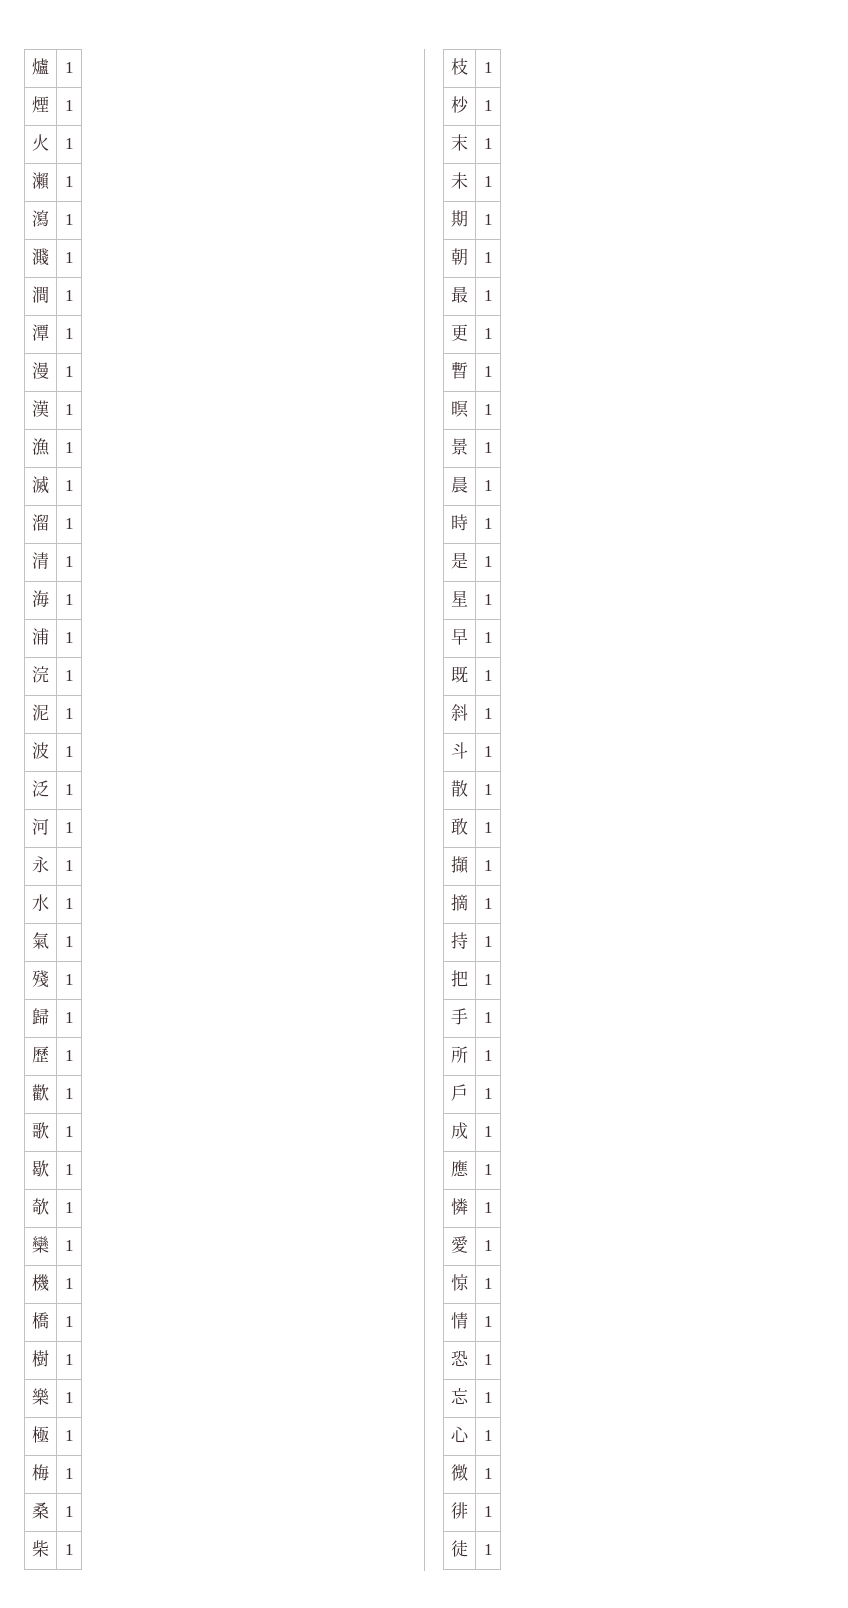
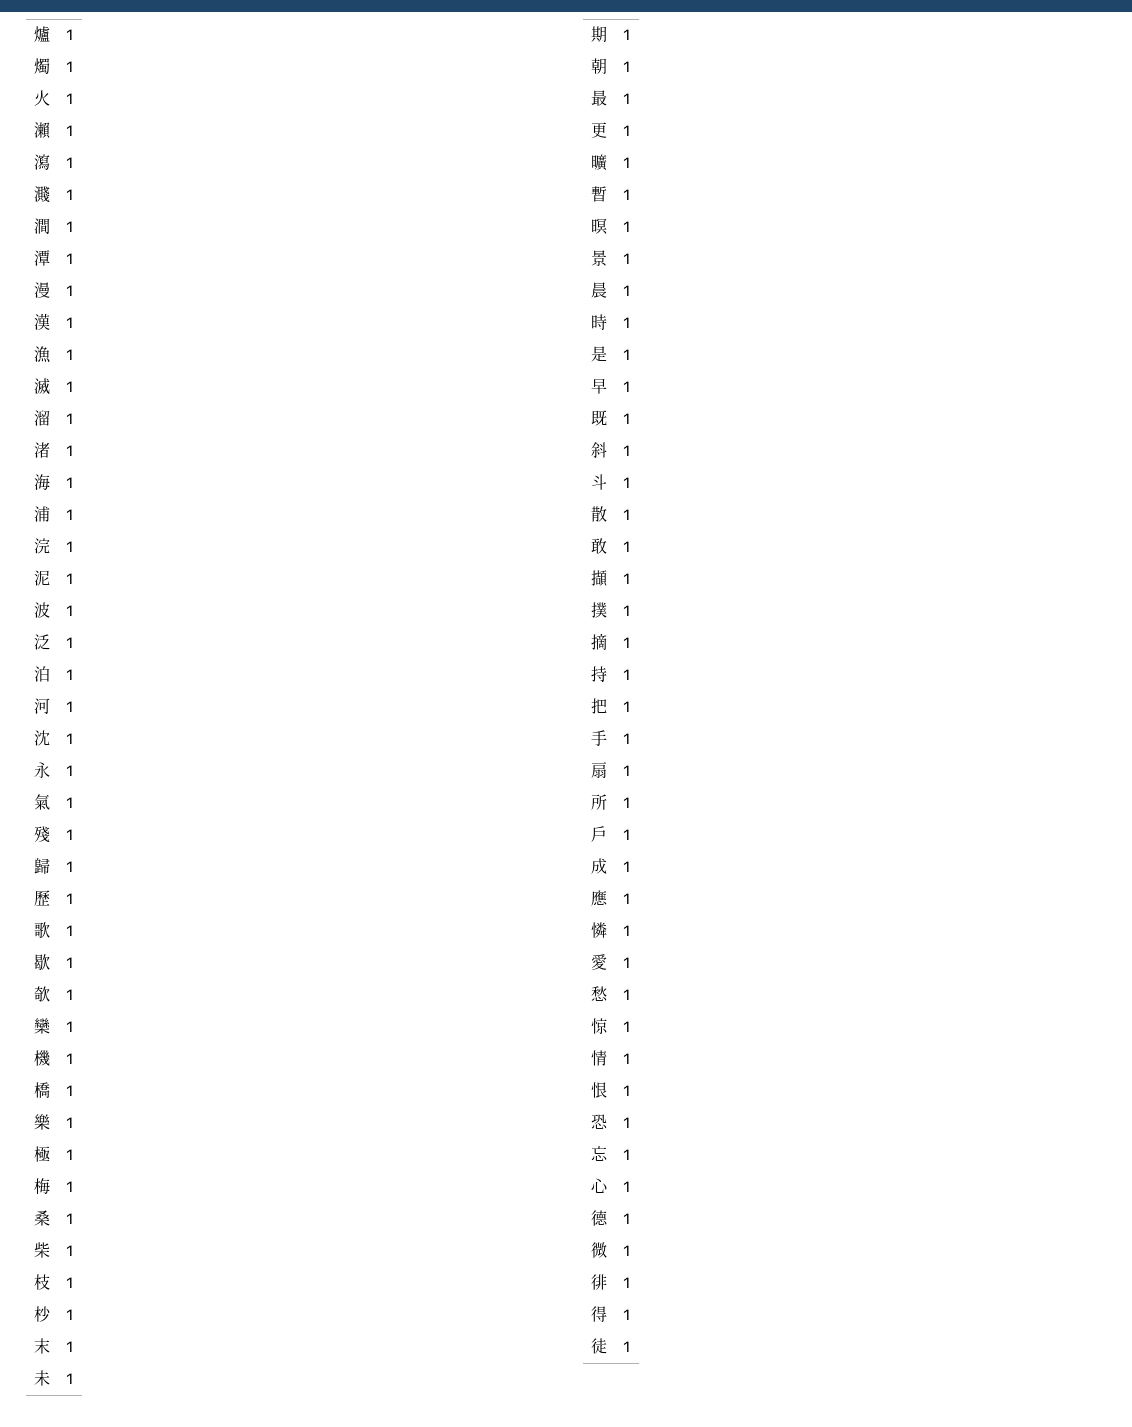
[32,96,49,113] 煙 -> [34,58,50,74] 燭
[32,552,49,569] 清 -> [34,442,50,458] 渚
(74, 789) none -> [34,666,50,682] [65,669,74,680] // 泊 | 1
[32,856,49,873] [64,860,74,871] [32,894,49,911] 永 | 1 // 水 -> [34,730,50,746] [65,733,74,744] [34,762,50,778] 沈 | 1 // 永
[32,1084,49,1101] [64,1088,74,1099] // 歡 | 1 -> (74, 898) none
[32,1350,49,1367] [64,1354,74,1365] // 樹 | 1 -> (74, 1090) none
(493, 333) none -> [591,154,608,171] [622,157,631,168] // 曠 | 1
[451,590,468,607] [483,594,493,605] // 星 | 1 -> (631, 354) none
(493, 865) none -> [591,602,607,618] [622,605,631,616] // 撲 | 1
(493, 1017) none -> [591,762,607,778] [622,765,631,776] // 扇 | 1
(493, 1245) none -> [591,986,608,1002] [622,989,631,1000] // 愁 | 1
(493, 1321) none -> [591,1082,607,1098] [622,1085,631,1096] // 恨 | 1
(493, 1435) none -> [591,1210,608,1226] [622,1213,631,1224] // 德 | 1
(493, 1511) none -> [591,1306,607,1322] [622,1309,631,1320] // 得 | 1

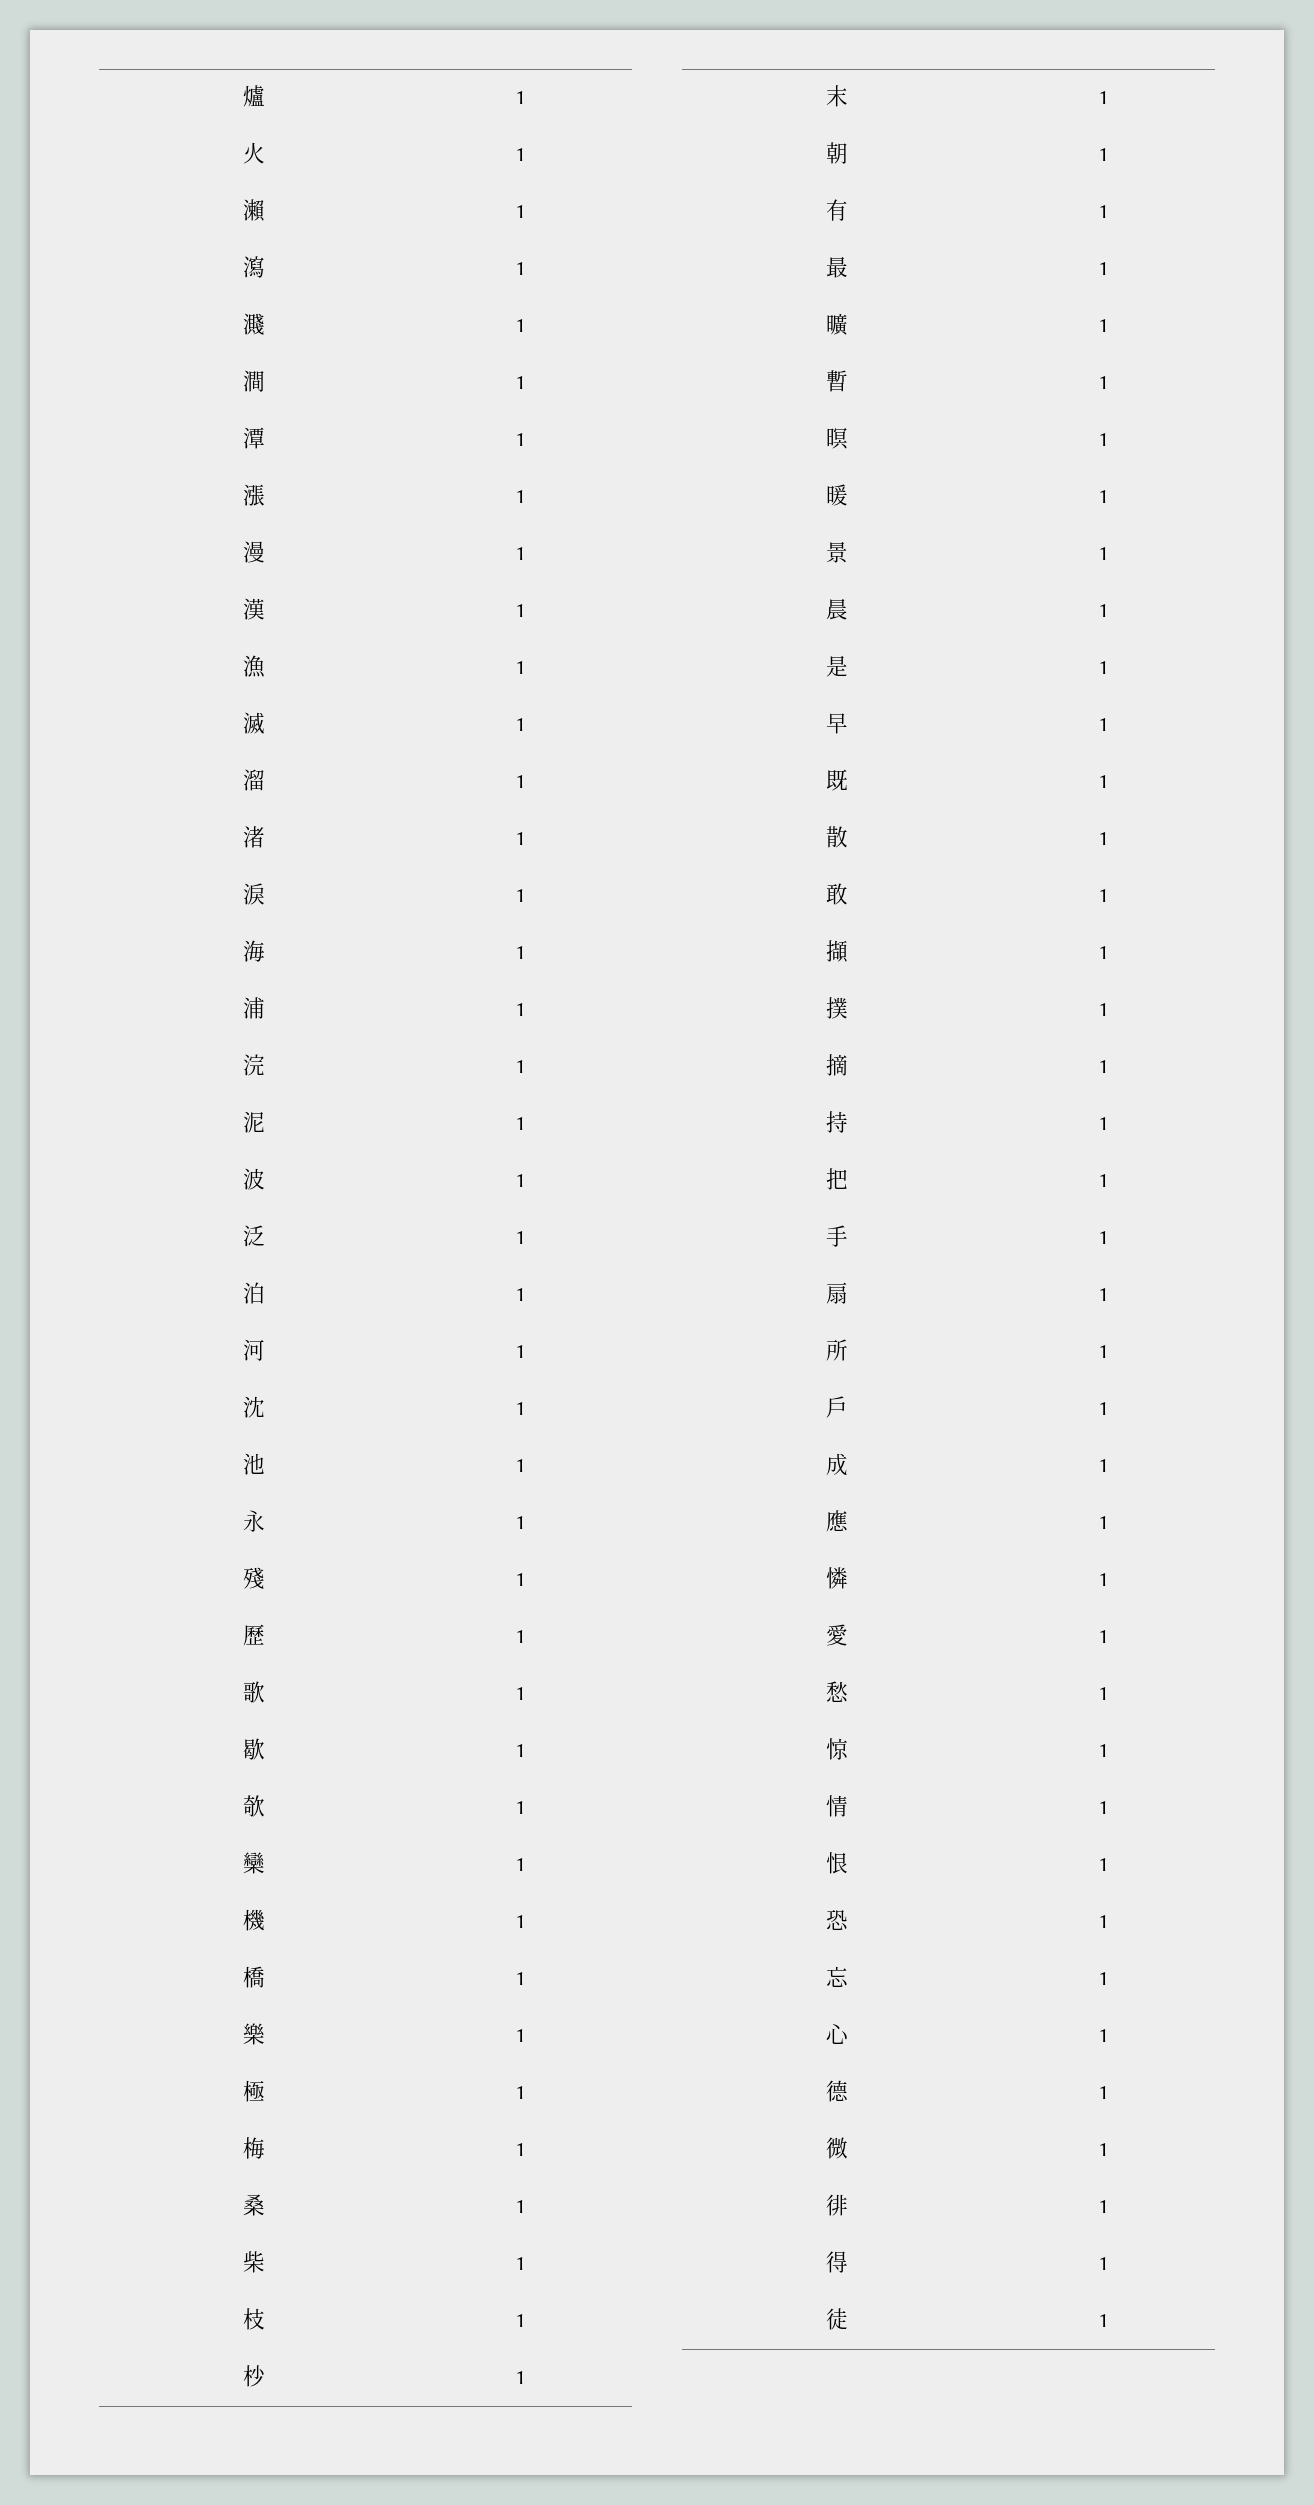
[34,58,50,74] [65,61,74,72] // 燭 | 1 -> (525, 97) none
(74, 258) none -> [242,484,265,506] [514,490,525,503] // 漲 | 1
(74, 450) none -> [242,883,265,905] [514,889,525,902] // 淚 | 1
(74, 738) none -> [242,1453,265,1475] [514,1459,525,1472] // 池 | 1
[34,794,50,810] [65,797,74,808] // 氣 | 1 -> (525, 1522) none
[34,858,50,874] [65,861,74,872] // 歸 | 1 -> (525, 1579) none
[34,1370,50,1386] [65,1373,74,1384] [591,26,607,42] [622,29,631,40] // 未 | 1 // 期 | 1 -> (1108, 97) none
[591,90,607,106] [622,93,631,104] [591,122,607,138] 最 | 1 // 更 -> [825,199,848,221] [1097,205,1108,218] [825,256,848,278] 有 | 1 // 最
(631, 226) none -> [825,484,848,506] [1097,490,1108,503] // 暖 | 1
[591,314,607,330] [622,317,631,328] // 時 | 1 -> (1108, 610) none
[591,442,607,458] [622,445,631,456] [591,474,607,490] [622,477,631,488] // 斜 | 1 // 斗 | 1 -> (1108, 781) none

